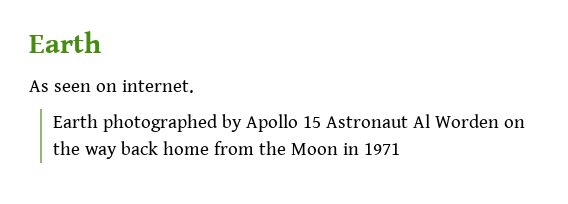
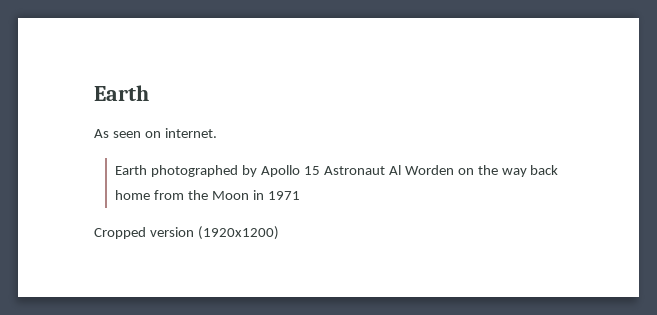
(400, 149) none -> [94,226,279,240] // Cropped version (1920x1200)

